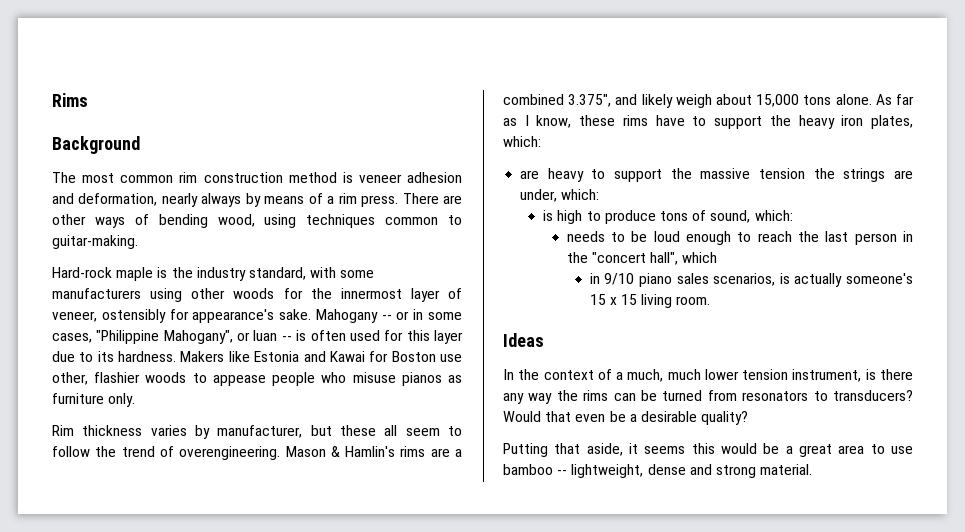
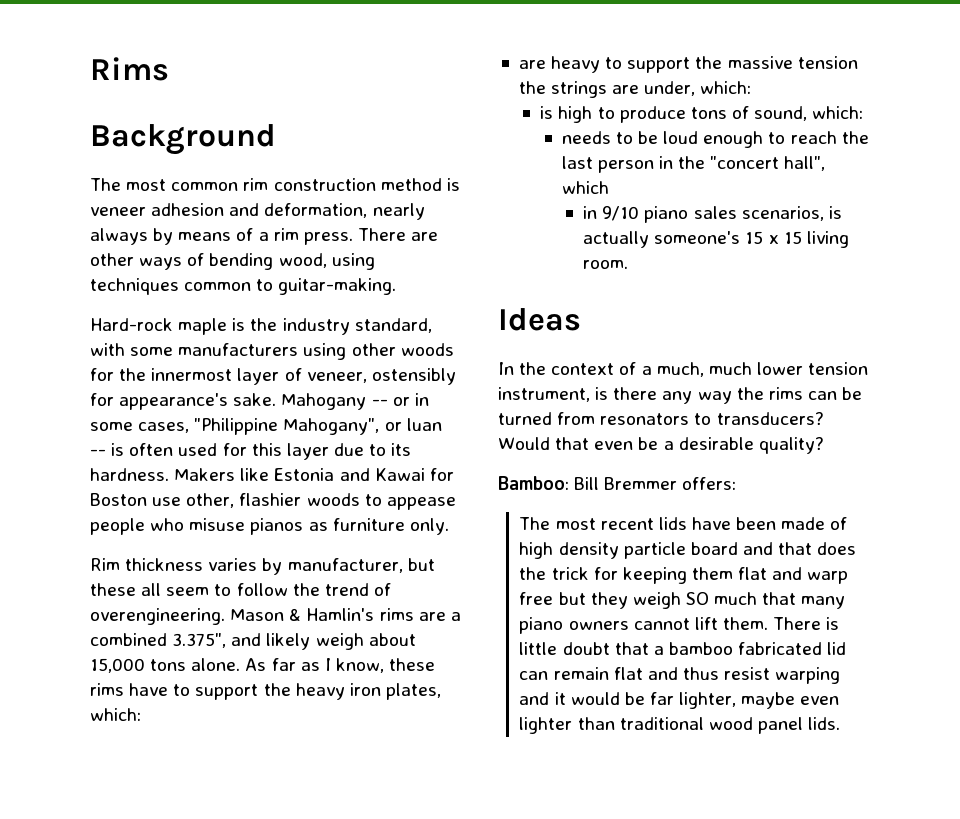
[503,443,913,457] [503,464,813,478] Putting that aside, it seems this would be a great area to use bamboo -- lightweight, dense and strong material. -> [498,476,737,490] [519,517,848,530] [519,542,857,559] [519,567,849,584] [519,592,846,609] [519,617,840,634] [519,642,847,655] [519,667,841,684] [519,692,840,709] [519,717,841,734] Bamboo: Bill Bremmer offers: // The most recent lids have been made of high density particle board and that does the trick for keeping them flat and warp free but they weigh SO much that many piano owners cannot lift them. There is little doubt that a bamboo fabricated lid can remain flat and thus resist warping and it would be far lighter, maybe even lighter than traditional wood panel lids.

